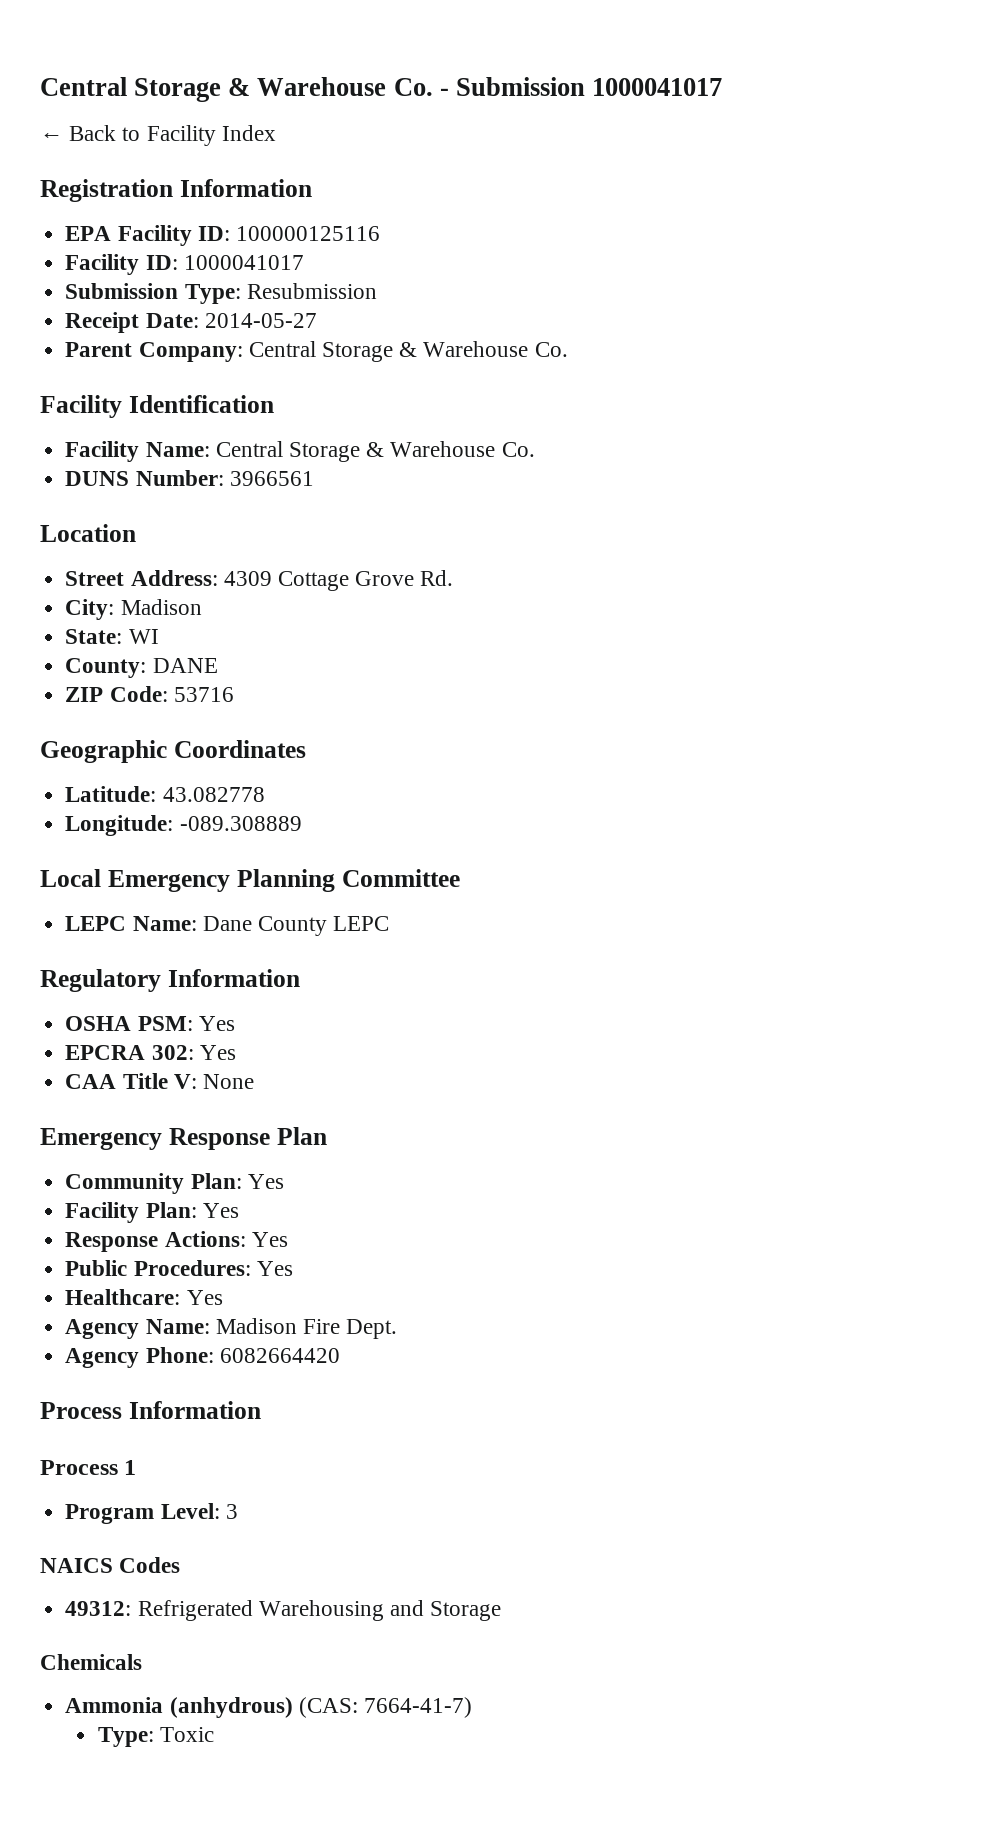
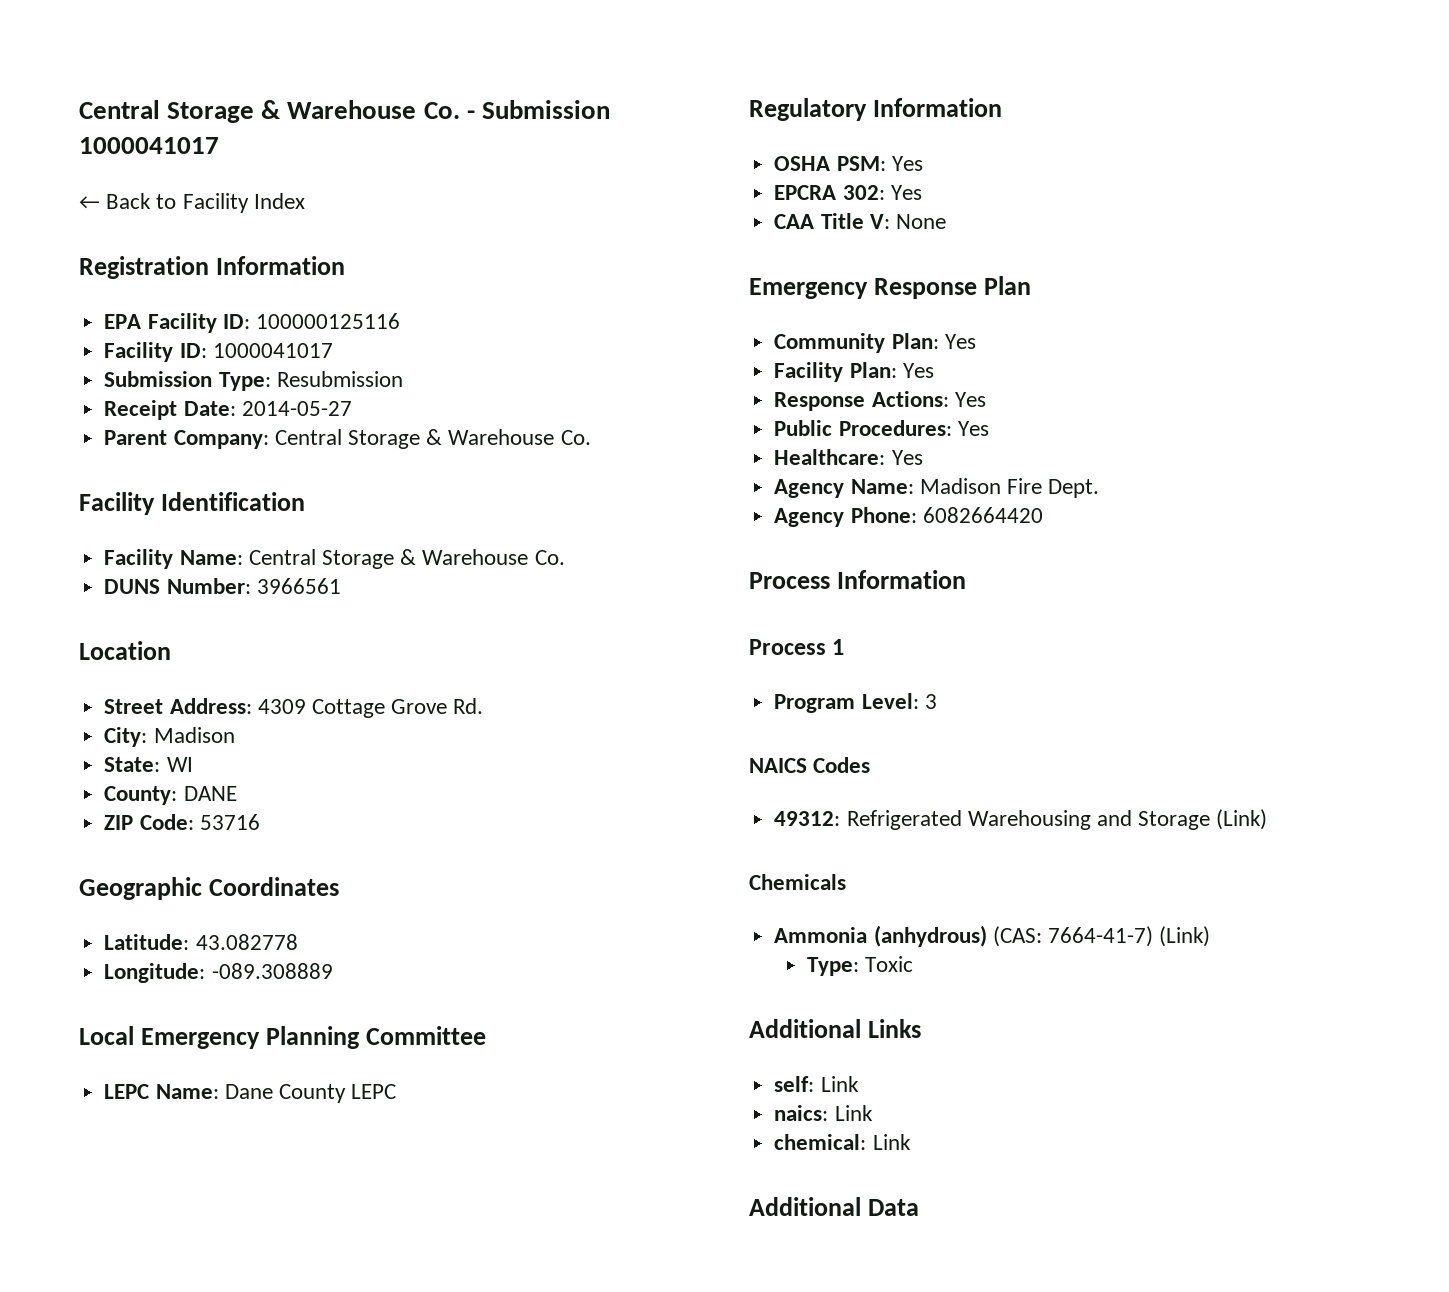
(502, 1611) none -> [1216,809,1268,830] (Link)
(472, 1707) none -> [1159,926,1211,947] (Link)
(215, 1734) none -> [749,1019,921,1038] [774,1076,859,1092] [774,1105,873,1121] [774,1134,911,1150] [749,1197,919,1216] // Additional Links // self: Link // naics: Link // chemical: Link // Additional Data

